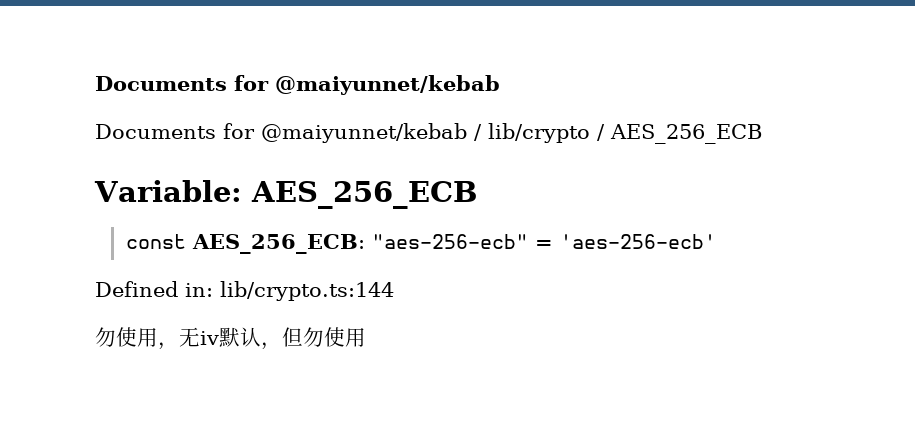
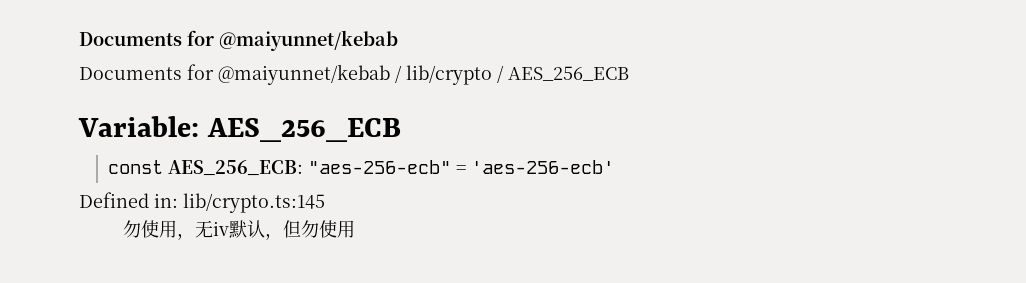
[220,281,394,301] lib/crypto.ts:144 -> [183,193,325,213] lib/crypto.ts:145

